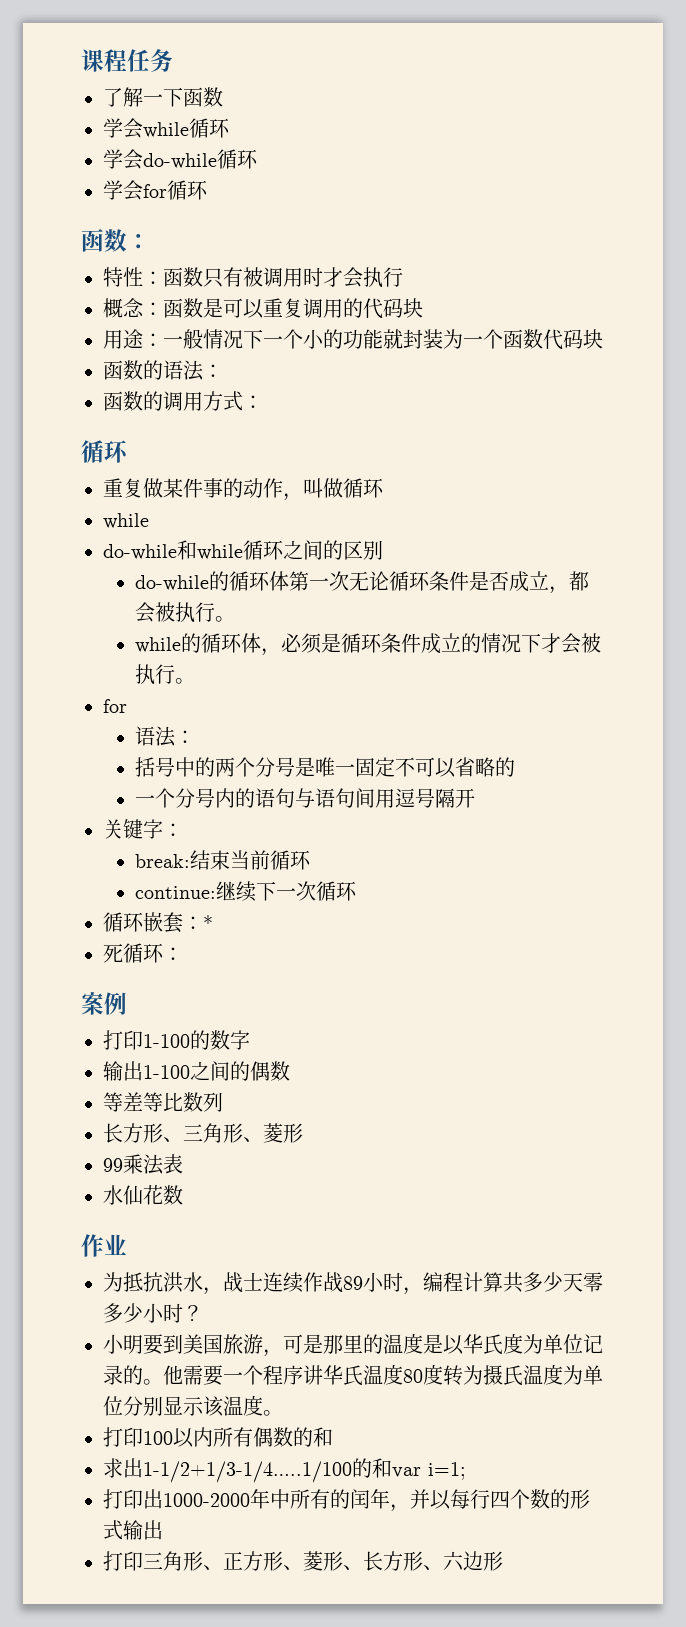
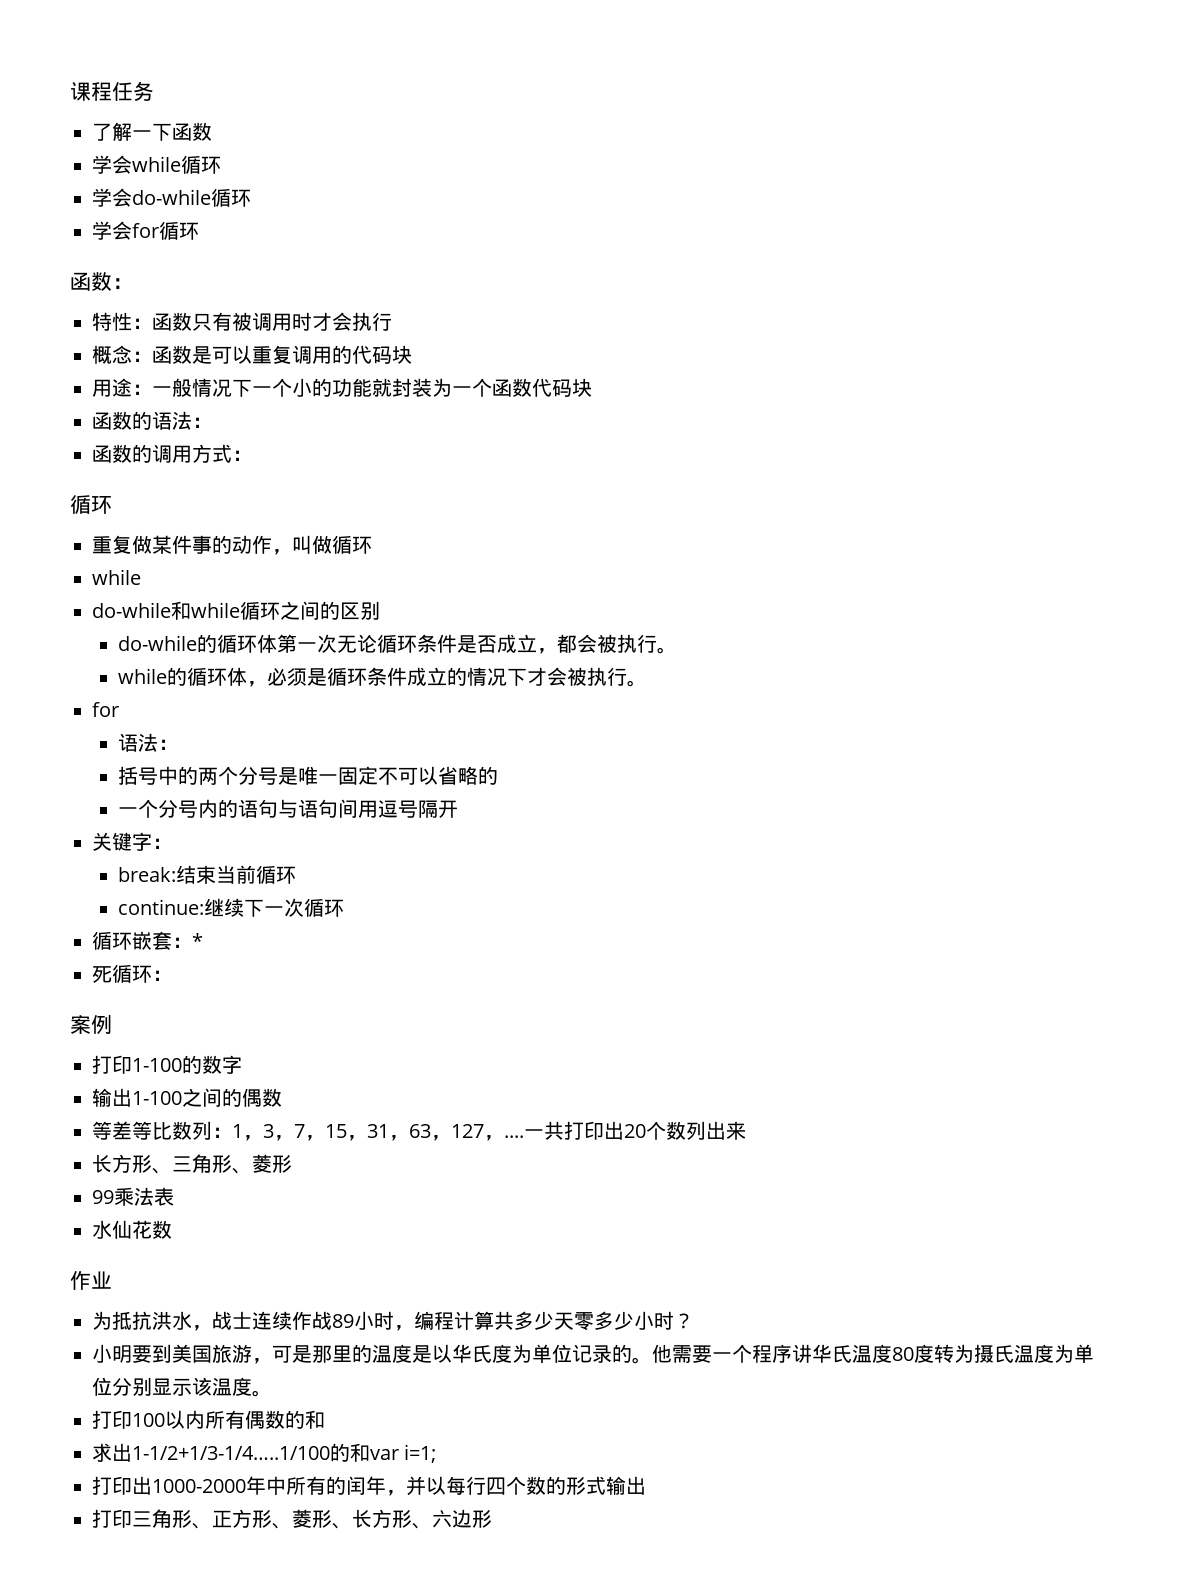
(223, 1102) none -> [212,1121,746,1141] ：1，3，7，15，31，63，127，....一共打印出20个数列出来

